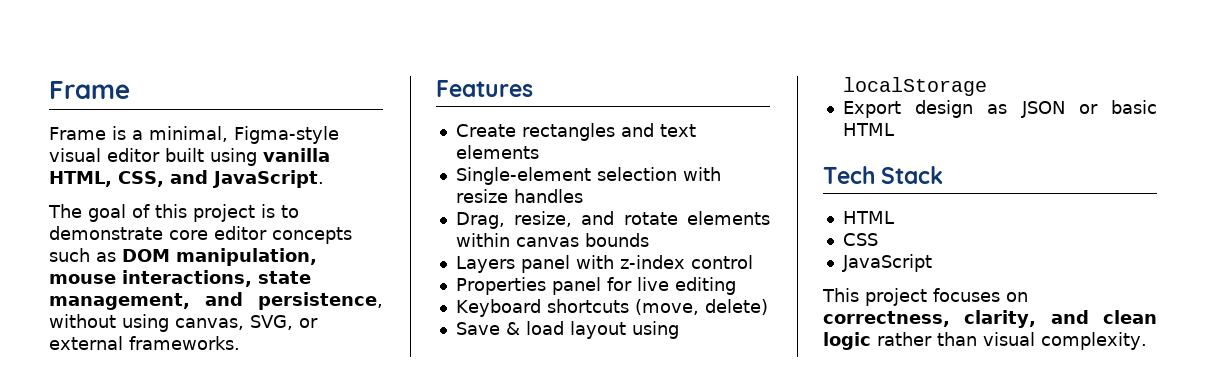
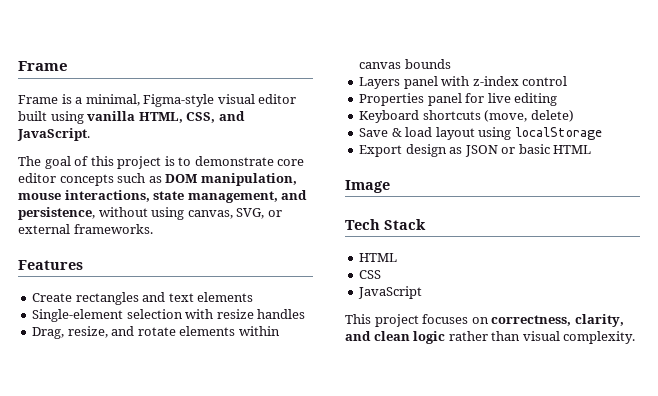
(894, 129) none -> [345,180,390,193] // Image

